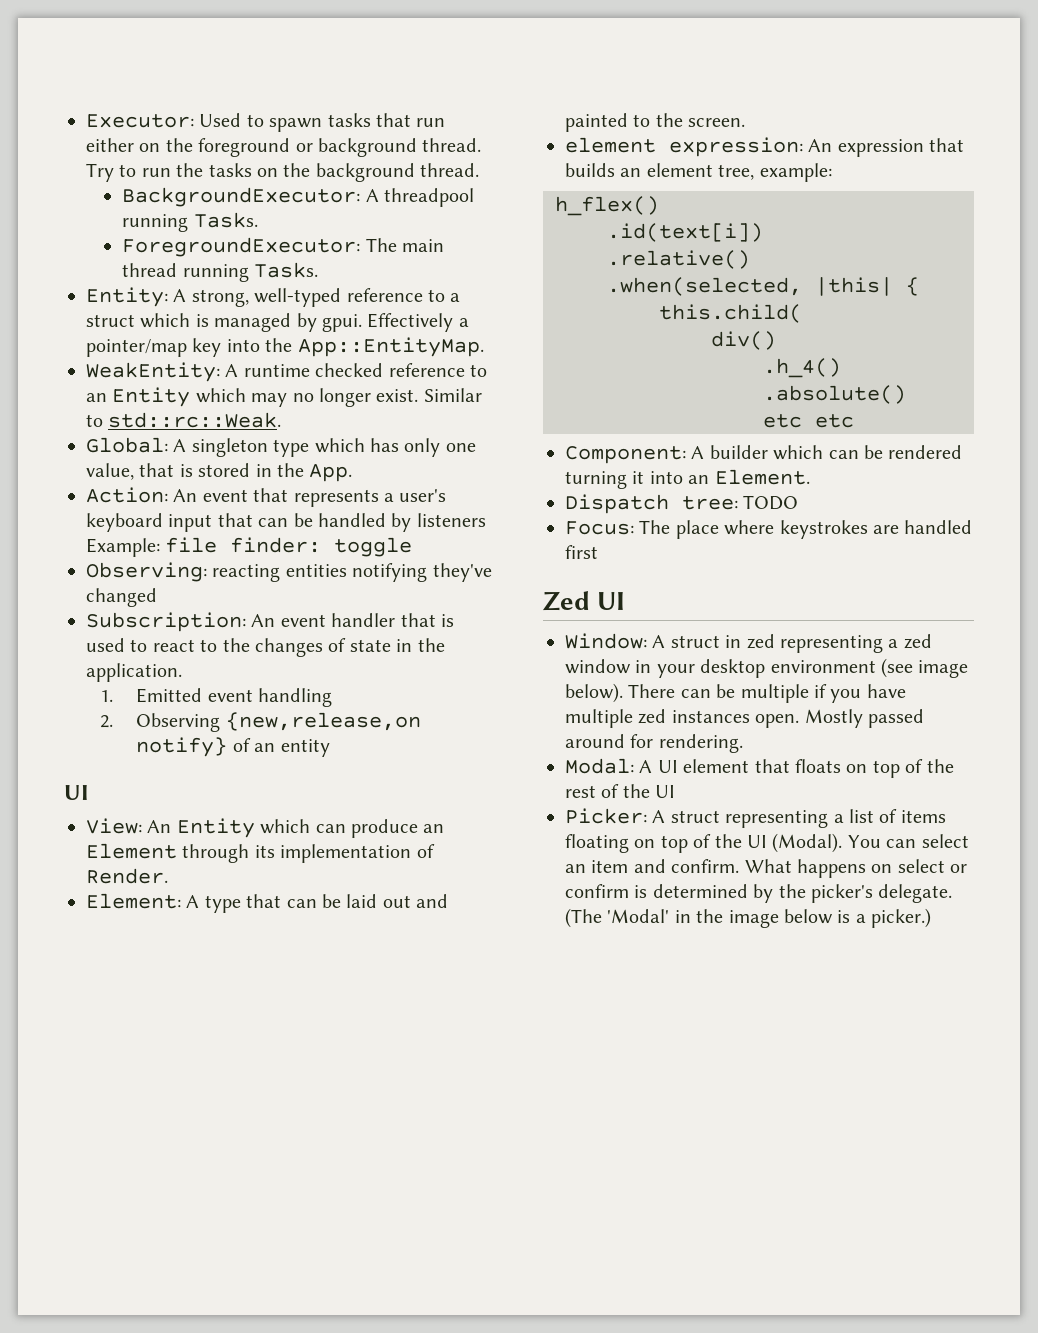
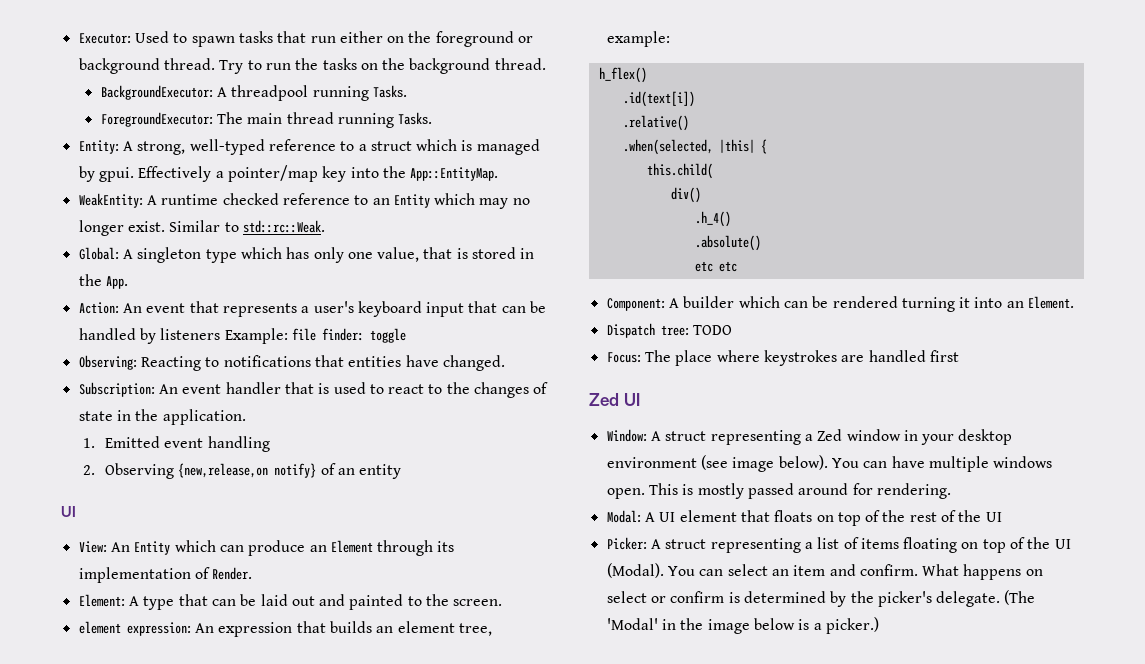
[212,563,492,582] [86,588,157,607] reacting entities notifying they've changed -> [140,355,505,371] Reacting to notifications that entities have changed.
[725,634,932,653] in zed representing a zed -> [710,429,843,445] representing a Zed
[628,684,906,703] [565,709,863,728] There can be multiple if you have multiple zed instances open. Mostly -> [831,456,1053,472] [606,483,744,499] You can have multiple windows open. This is mostly

